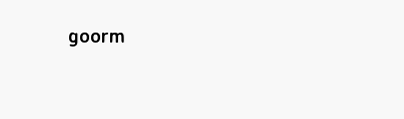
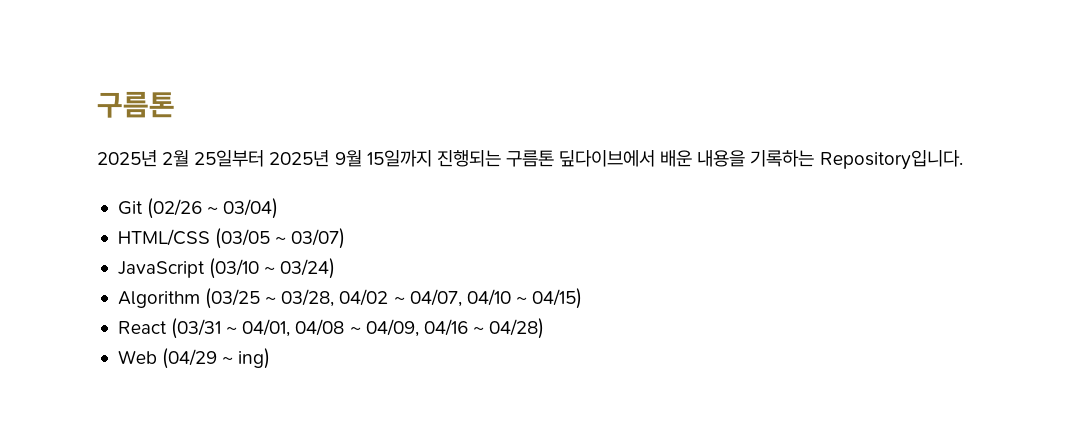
[68,32,126,47] goorm -> [97,91,175,118] [97,150,963,170] [117,198,279,219] [117,228,346,249] [117,258,336,279] [117,288,583,309] [117,318,545,339] [117,348,271,369] 구름톤 // 2025년 2월 25일부터 2025년 9월 15일까지 진행되는 구름톤 딮다이브에서 배운 내용을 기록하는 Repository입니다. // Git (02/26 ~ 03/04) // HTML/CSS (03/05 ~ 03/07) // JavaScript (03/10 ~ 03/24) // Algorithm (03/25 ~ 03/28, 04/02 ~ 04/07, 04/10 ~ 04/15) // React (03/31 ~ 04/01, 04/08 ~ 04/09, 04/16 ~ 04/28) // Web (04/29 ~ ing)

